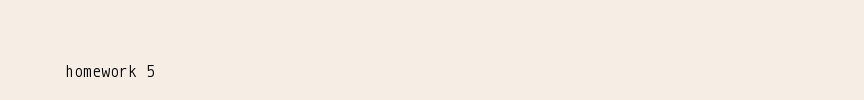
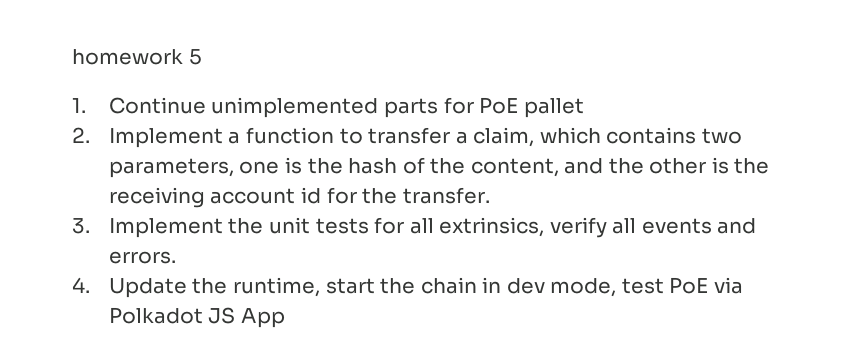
(155, 71) none -> [72,97,584,118] [72,127,742,148] [108,157,770,178] [108,187,490,208] [72,217,757,238] [108,251,176,264] [72,277,743,298] [108,307,285,328] // 1. Continue unimplemented parts for PoE pallet // 2. Implement a function to transfer a claim, which contains two parameters, one is the hash of the content, and the other is the receiving account id for the transfer. // 3. Implement the unit tests for all extrinsics, verify all events and errors. // 4. Update the runtime, start the chain in dev mode, test PoE via Polkadot JS App

